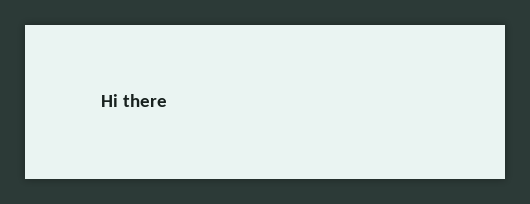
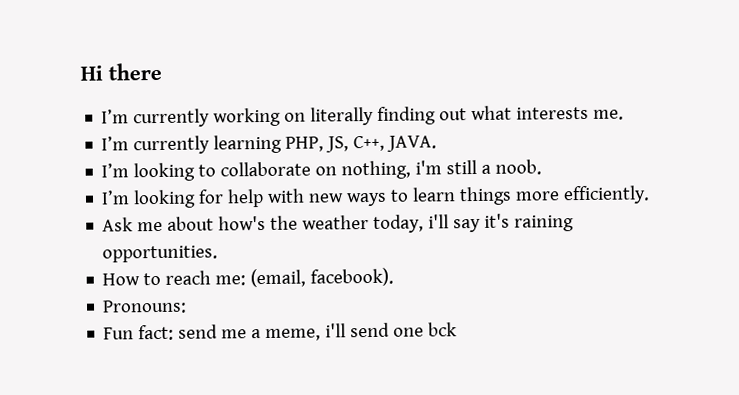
(167, 100) none -> [101,105,625,128] [101,134,438,155] [101,159,543,182] [101,185,651,209] [102,213,575,233] [102,245,219,263] [102,267,395,288] [102,299,188,314] [103,322,458,341] // I’m currently working on literally finding out what interests me. // I’m currently learning PHP, JS, C++, JAVA. // I’m looking to collaborate on nothing, i'm still a noob. // I’m looking for help with new ways to learn things more efficiently. // Ask me about how's the weather today, i'll say it's raining opportunities. // How to reach me: (email, facebook). // Pronouns: // Fun fact: send me a meme, i'll send one bck

